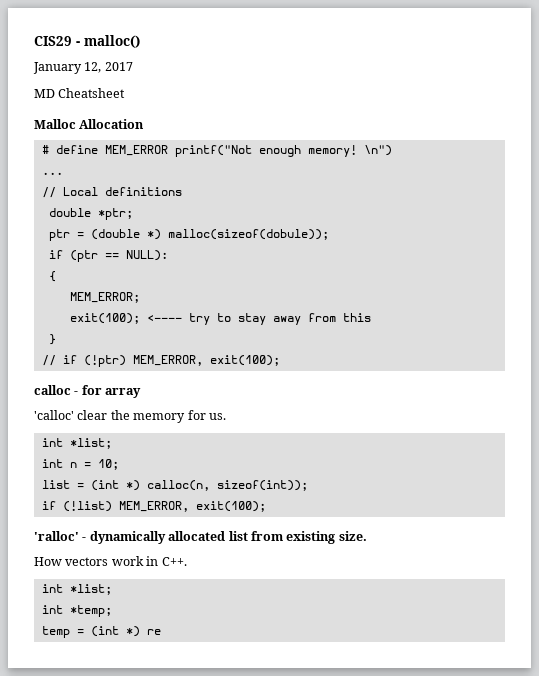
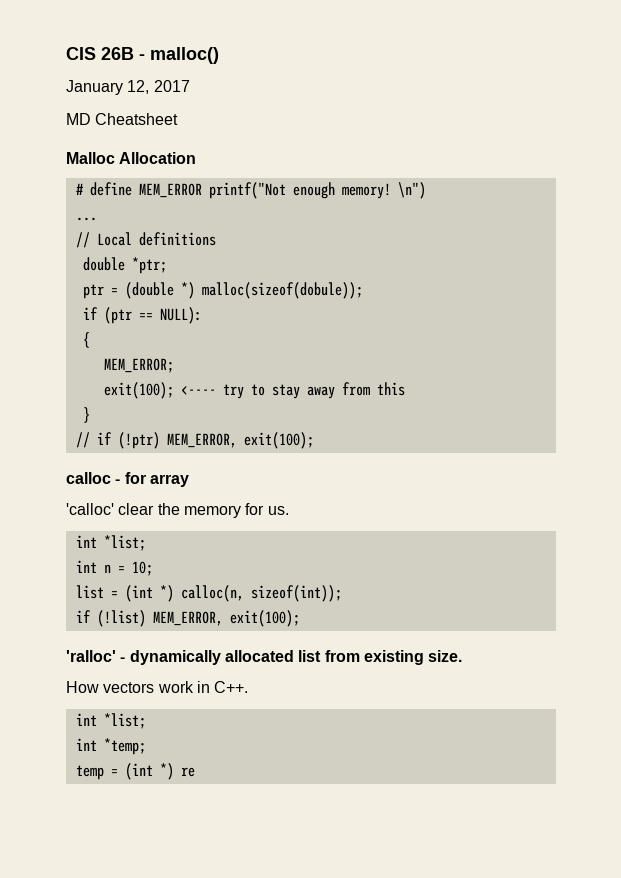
[34,36,72,46] CIS29 -> [66,47,134,60] CIS 26B

